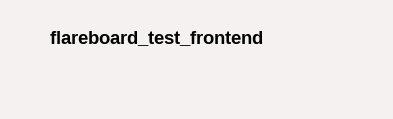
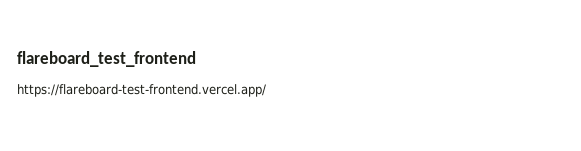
(263, 38) none -> [17,84,266,97] // https://flareboard-test-frontend.vercel.app/

